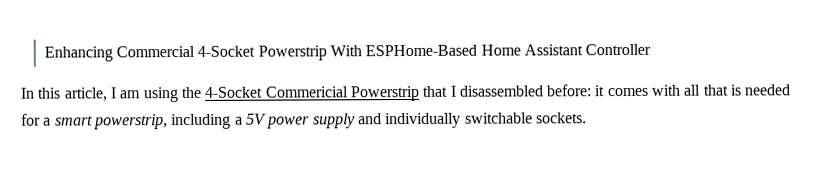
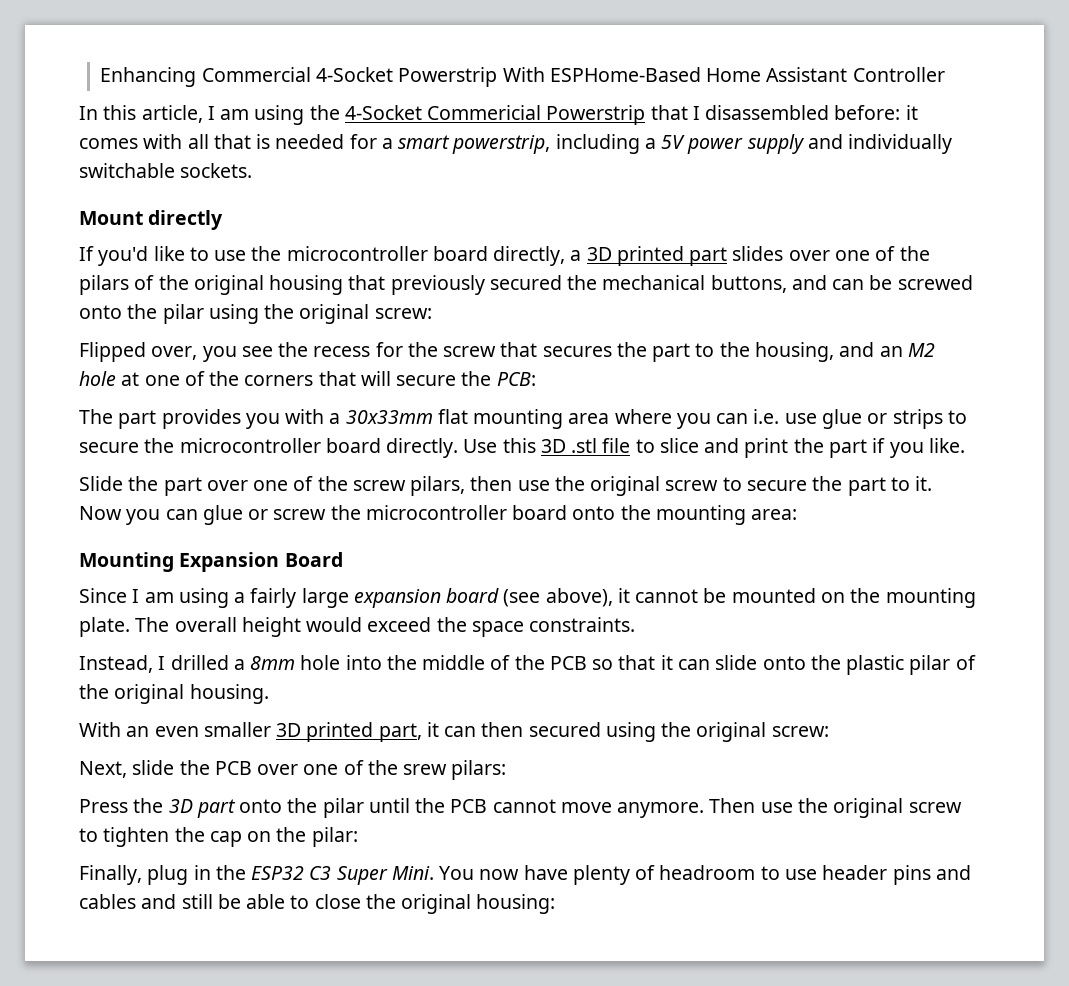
(587, 118) none -> [79,210,224,230] [79,246,930,266] [79,275,973,295] [79,304,432,324] [79,342,935,362] [79,371,536,386] [79,409,967,429] [79,438,965,458] [79,476,933,496] [79,505,798,525] [79,552,343,572] [79,588,976,608] [79,617,636,637] [79,655,976,675] [79,684,269,704] [79,722,829,742] [79,760,507,780] [79,798,962,818] [79,827,358,847] [79,865,971,885] [79,894,556,914] // Mount directly // If you'd like to use the microcontroller board directly, a 3D printed part slides over one of the pilars of the original housing that previously secured the mechanical buttons, and can be screwed onto the pilar using the original screw: // Flipped over, you see the recess for the screw that secures the part to the housing, and an M2 hole at one of the corners that will secure the PCB: // The part provides you with a 30x33mm flat mounting area where you can i.e. use glue or strips to secure the microcontroller board directly. Use this 3D .stl file to slice and print the part if you like. // Slide the part over one of the screw pilars, then use the original screw to secure the part to it. Now you can glue or screw the microcontroller board onto the mounting area: // Mounting Expansion Board // Since I am using a fairly large expansion board (see above), it cannot be mounted on the mounting plate. The overall height would exceed the space constraints. // Instead, I drilled a 8mm hole into the middle of the PCB so that it can slide onto the plastic pilar of the original housing. // With an even smaller 3D printed part, it can then secured using the original screw: // Next, slide the PCB over one of the srew pilars: // Press the 3D part onto the pilar until the PCB cannot move anymore. Then use the original screw to tighten the cap on the pilar: // Finally, plug in the ESP32 C3 Super Mini. You now have plenty of headroom to use header pins and cables and still be able to close the original housing:

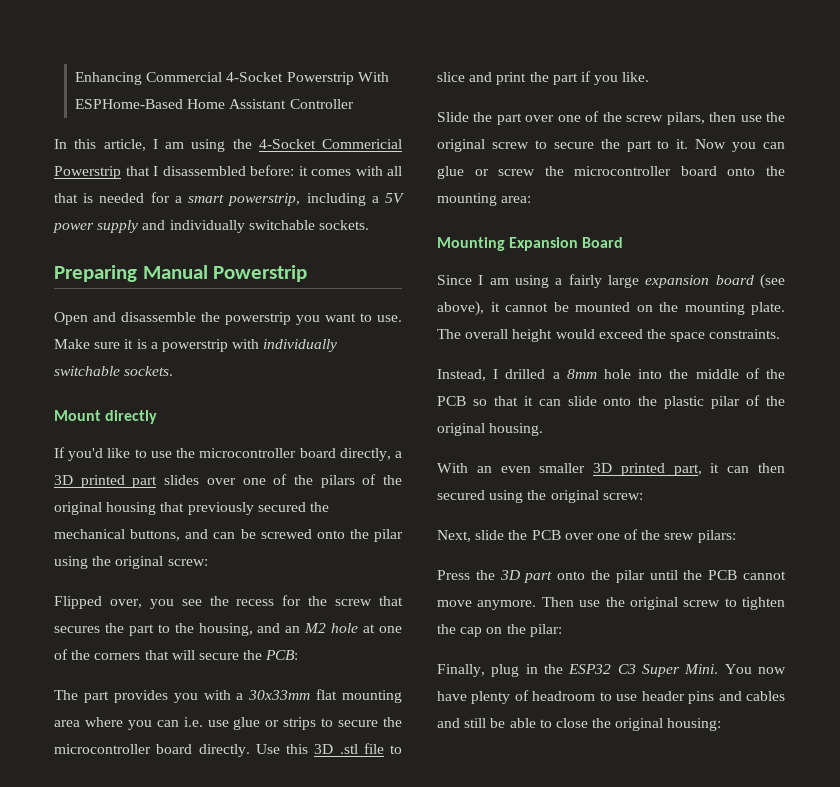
(253, 170) none -> [54,265,308,282] [54,312,402,325] [54,339,338,352] [54,366,174,376] // Preparing Manual Powerstrip // Open and disassemble the powerstrip you want to use. Make sure it is a powerstrip with individually switchable sockets.

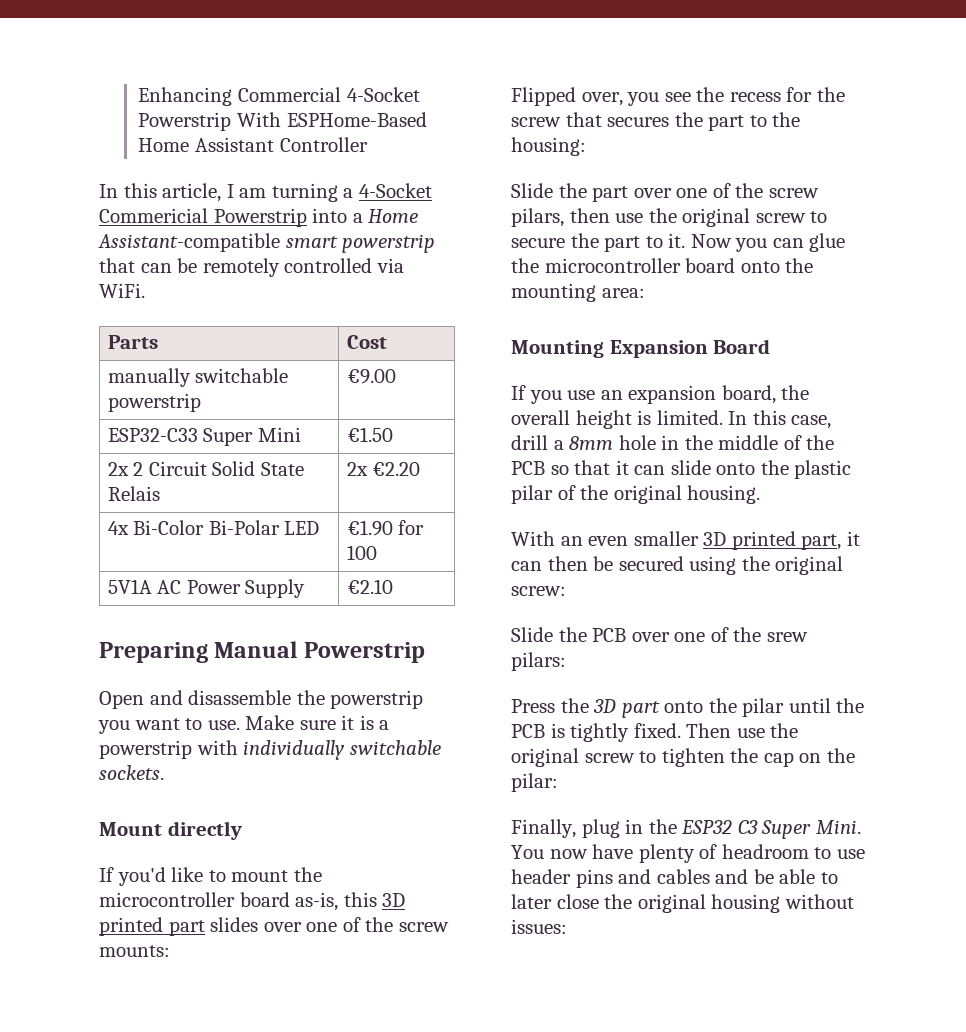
[191,139,252,152] using the -> [271,183,354,202] turning a
[125,165,402,176] [54,192,404,206] [53,220,369,233] that I disassembled before: it comes with all that is needed for a smart powerstrip, including a 5V power supply and individually switchable sockets. -> [312,208,419,223] [98,233,436,253] [99,258,404,277] [99,283,145,298] [107,335,158,349] [346,335,387,349] [107,368,289,387] [107,393,201,412] [346,369,396,384] [107,427,301,446] [346,427,393,442] [107,461,304,476] [107,486,160,501] [346,462,421,476] [107,520,320,535] [346,520,425,536] [346,545,377,560] [107,579,306,598] [346,579,393,594] into a Home Assistant-compatible smart powerstrip that can be remotely controlled via WiFi. // Parts | Cost // manually switchable powerstrip | €9.00 // ESP32-C33 Super Mini | €1.50 // 2x 2 Circuit Solid State Relais | 2x €2.20 // 4x Bi-Color Bi-Polar LED | €1.90 for 100 // 5V1A AC Power Supply | €2.10
[150,448,402,461] use the microcontroller board directly, a -> [231,867,322,882] [99,892,377,911] mount the microcontroller board as-is, this
[320,474,402,488] [54,502,329,515] [54,529,403,542] [54,556,208,569] pilars of the original housing that previously secured the mechanical buttons, and can be screwed onto the pilar using the original screw: -> [398,922,449,932] [99,945,170,957] screw mounts:
[198,623,403,636] [54,649,299,660] [54,689,402,703] [54,717,403,730] [54,743,402,757] [437,71,650,85] housing, and an M2 hole at one of the corners that will secure the PCB: // The part provides you with a 30x33mm flat mounting area where you can i.e. use glue or strips to secure the microcontroller board directly. Use this 3D .stl file to slice and print the part if you like. -> [511,137,586,156] housing:
[474,169,536,176] or screw -> (846, 242) none
[437,274,785,289] [437,301,785,316] [437,329,781,342] [437,369,546,381] Since I am using a fairly large expansion board (see above), it cannot be mounted on the mounting plate. The overall height would exceed the space constraints. // Instead, I drilled -> [511,385,810,404] [511,410,832,429] [511,435,548,450] If you use an expansion board, the overall height is limited. In this case, drill
[638,369,663,379] into -> [661,435,680,450] in
(785, 468) none -> [593,556,614,571] be
[437,530,505,542] Next, slide -> [511,627,553,642] Slide
[743,571,786,580] [437,600,537,610] cannot move anymore. -> [550,723,681,742] is tightly fixed.
[464,718,487,728] still -> (749, 876) none
(552, 723) none -> [511,894,552,909] later
[667,718,722,731] housing: -> [711,894,854,913] [511,919,567,934] housing without issues:

